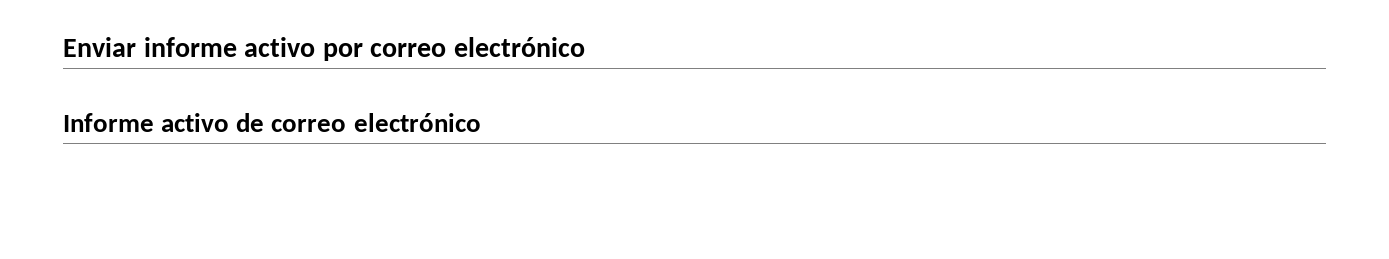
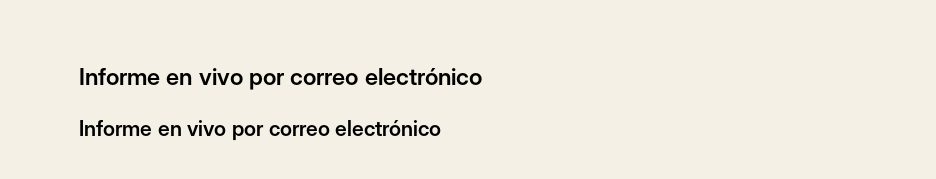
[63,37,316,57] Enviar informe activo -> [79,68,243,85] Informe en vivo
[161,113,265,132] activo de -> [157,120,265,141] en vivo por

